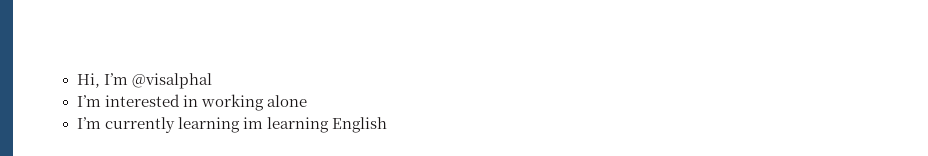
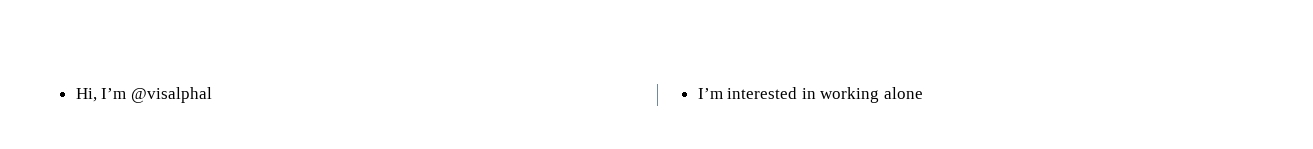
[76,117,387,133] // I’m currently learning im learning English -> (924, 93) none

